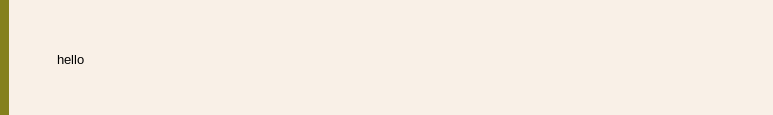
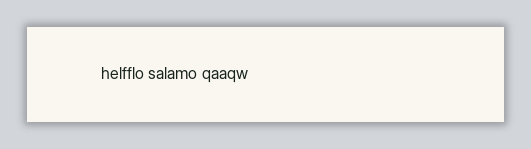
[57,55,84,64] hello -> [101,67,248,83] helfflo salamo qaaqw

